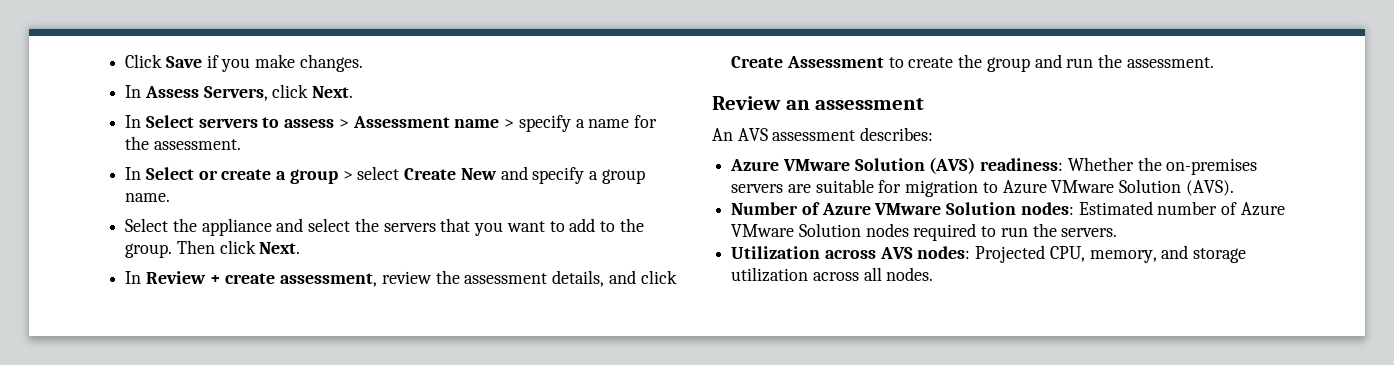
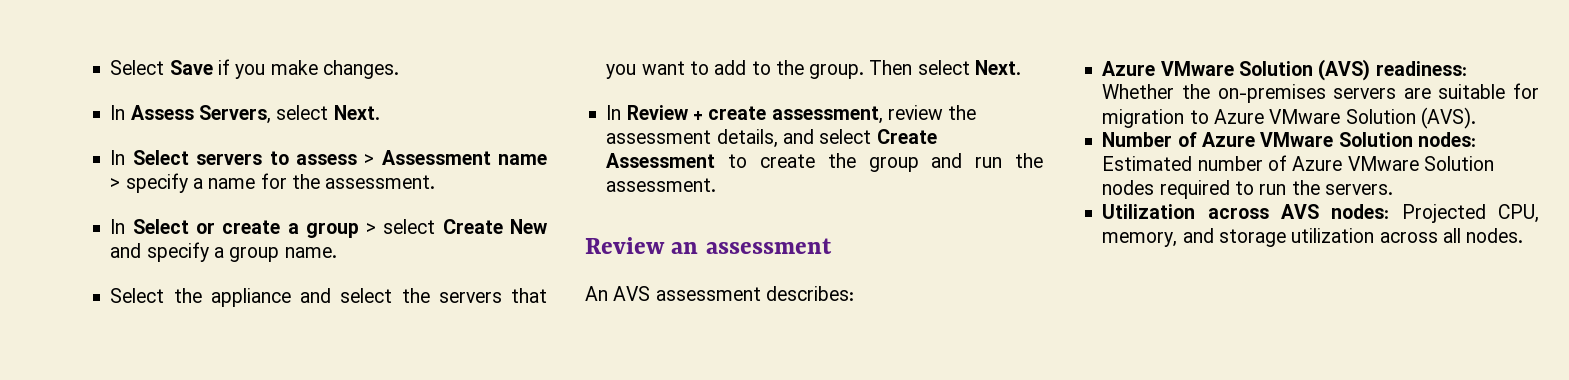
[125,54,163,68] Click -> [110,60,165,75] Select
[272,84,309,98] click -> [276,105,329,120] select
[219,240,256,254] click -> [917,60,970,75] select
[640,270,677,284] click -> [819,129,872,144] select

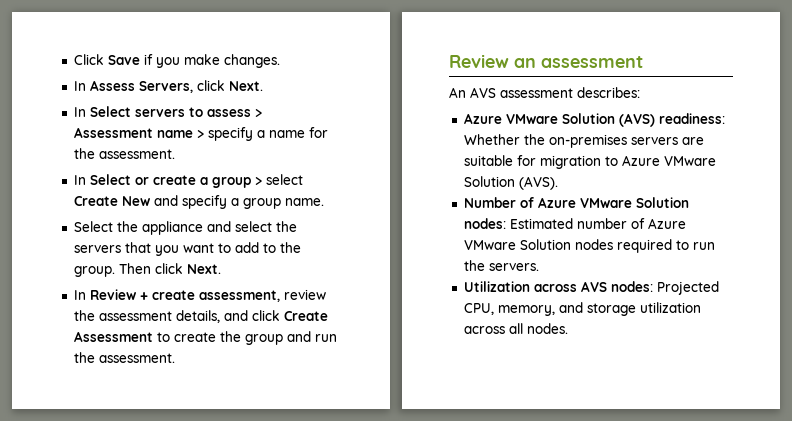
[110,60,165,75] Select -> [73,54,104,65] Click
[276,105,329,120] select -> [196,80,225,91] click
[917,60,970,75] select -> [154,263,183,274] click
[819,129,872,144] select -> [251,310,280,321] click

